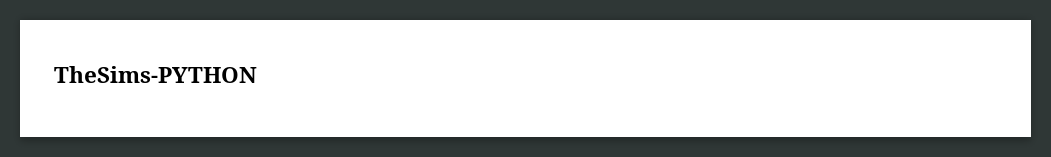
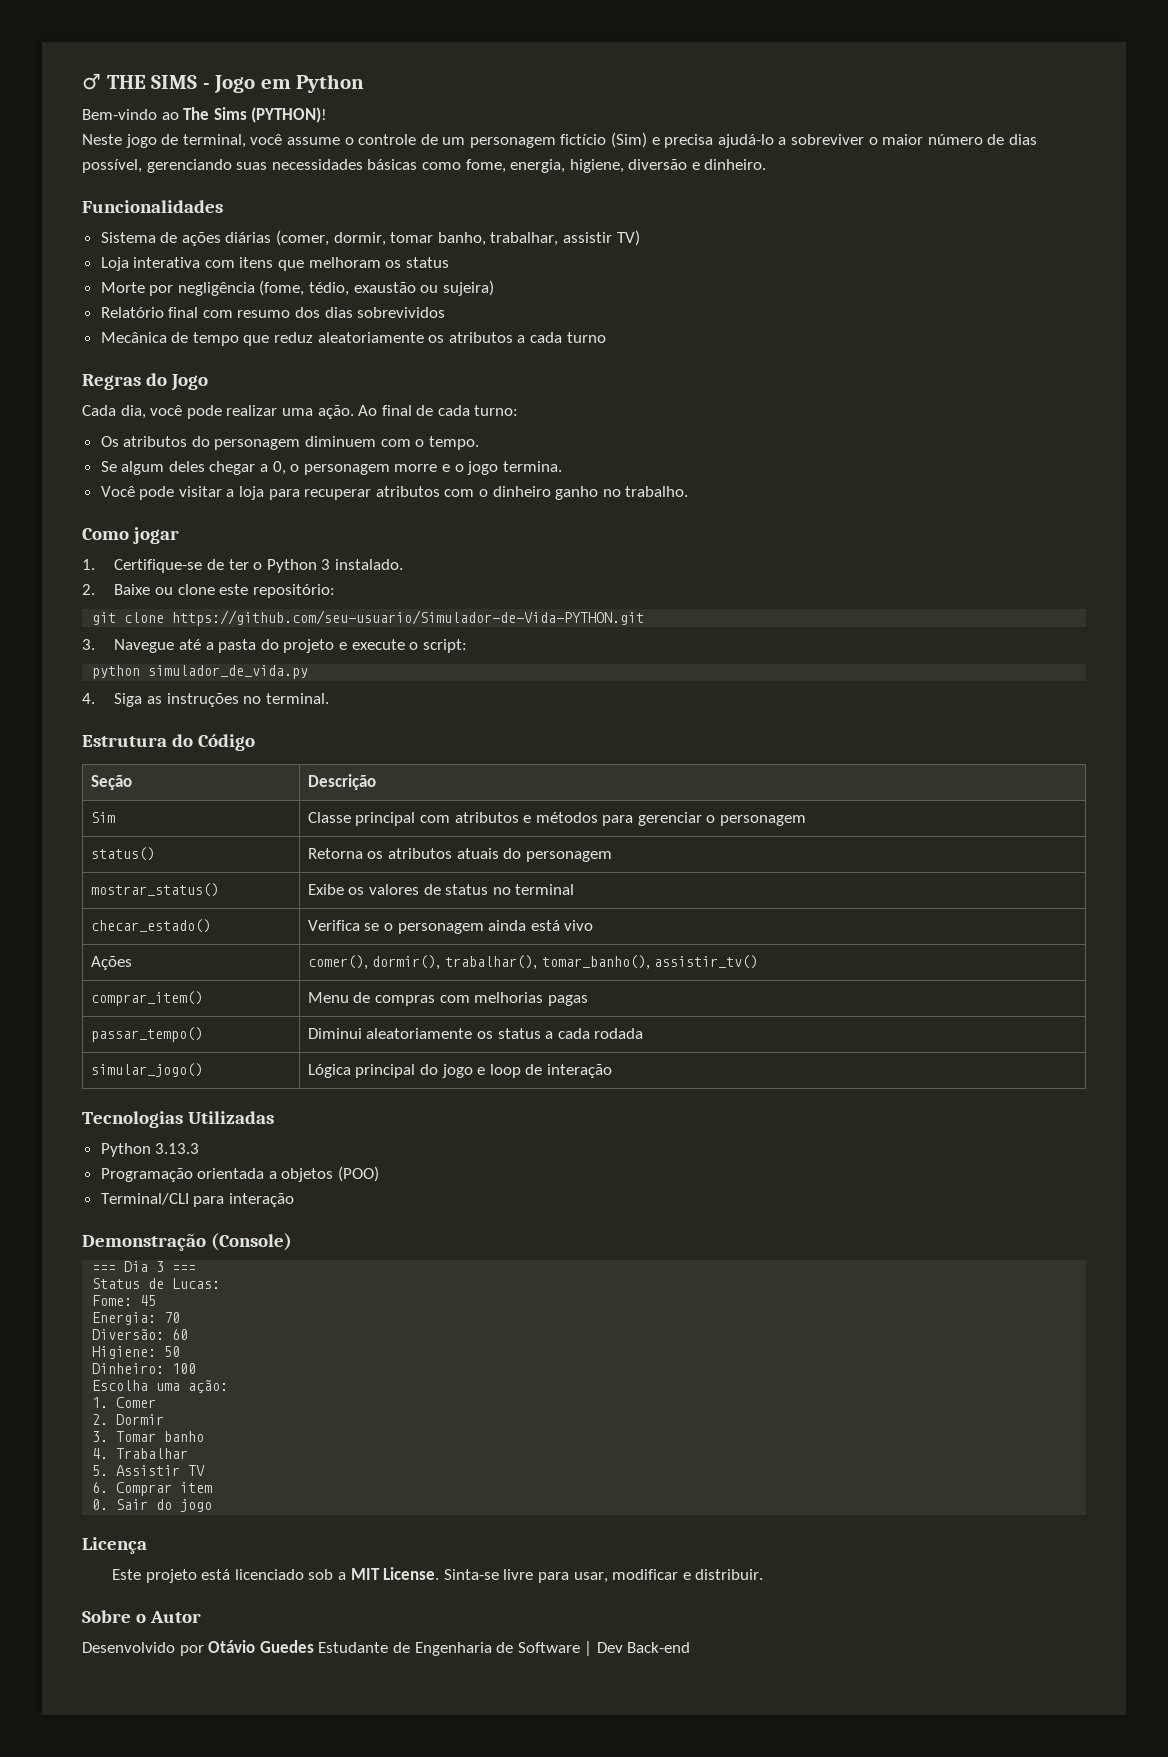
[54,66,257,83] TheSims-PYTHON -> [82,73,365,93] [82,107,328,123] [82,132,1037,148] [82,159,767,173] [82,200,223,213] [100,230,640,246] [100,257,449,271] [100,280,494,296] [100,307,446,318] [100,332,606,346] [82,373,209,391] [82,405,519,419] [100,436,479,450] [100,461,562,475] [100,486,689,500] [82,527,180,544] [82,559,404,573] [82,584,335,598] [92,610,645,626] [82,639,467,653] [92,665,309,679] [82,693,329,707] [82,734,256,751] [90,775,132,790] [307,774,376,790] [90,812,115,823] [307,812,807,826] [90,847,155,861] [307,848,612,862] [90,883,219,897] [307,884,575,895] [90,919,211,933] [307,920,594,934] [90,956,132,970] [307,955,759,970] [90,991,203,1006] [307,992,588,1006] [90,1027,203,1042] [307,1028,644,1039] [90,1063,203,1077] [307,1064,612,1078] [82,1111,275,1128] [100,1143,200,1157] [100,1166,380,1182] [100,1193,294,1207] [82,1233,293,1251] [92,1261,197,1272] [92,1278,221,1289] [92,1295,157,1306] [92,1312,181,1325] [92,1329,189,1340] [92,1346,181,1359] [92,1363,197,1374] [92,1380,229,1393] [92,1397,157,1408] [92,1414,165,1425] [92,1431,205,1442] [92,1448,189,1459] [92,1465,206,1476] [92,1482,213,1496] [92,1499,213,1512] [82,1537,147,1554] [112,1567,764,1583] [82,1610,202,1623] [82,1640,691,1656] ♂ THE SIMS - Jogo em Python // Bem-vindo ao The Sims (PYTHON)! // Neste jogo de terminal, você assume o controle de um personagem fictício (Sim) e precisa ajudá-lo a sobreviver o maior número de dias possível, gerenciando suas necessidades básicas como fome, energia, higiene, diversão e dinheiro. // Funcionalidades // Sistema de ações diárias (comer, dormir, tomar banho, trabalhar, assistir TV) // Loja interativa com itens que melhoram os status // Morte por negligência (fome, tédio, exaustão ou sujeira) // Relatório final com resumo dos dias sobrevividos // Mecânica de tempo que reduz aleatoriamente os atributos a cada turno // Regras do Jogo // Cada dia, você pode realizar uma ação. Ao final de cada turno: // Os atributos do personagem diminuem com o tempo. // Se algum deles chegar a 0, o personagem morre e o jogo termina. // Você pode visitar a loja para recuperar atributos com o dinheiro ganho no trabalho. // Como jogar // 1. Certifique-se de ter o Python 3 instalado. // 2. Baixe ou clone este repositório: // git clone https://github.com/seu-usuario/Simulador-de-Vida-PYTHON.git // 3. Navegue até a pasta do projeto e execute o script: // python simulador_de_vida.py // 4. Siga as instruções no terminal. // Estrutura do Código // Seção | Descrição // Sim | Classe principal com atributos e métodos para gerenciar o personagem // status() | Retorna os atributos atuais do personagem // mostrar_status() | Exibe os valores de status no terminal // checar_estado() | Verifica se o personagem ainda está vivo // Ações | comer(), dormir(), trabalhar(), tomar_banho(), assistir_tv() // comprar_item() | Menu de compras com melhorias pagas // passar_tempo() | Diminui aleatoriamente os status a cada rodada // simular_jogo() | Lógica principal do jogo e loop de interação // Tecnologias Utilizadas // Python 3.13.3 // Programação orientada a objetos (POO) // Terminal/CLI para interação // Demonstração (Console) // === Dia 3 === // Status de Lucas: // Fome: 45 // Energia: 70 // Diversão: 60 // Higiene: 50 // Dinheiro: 100 // Escolha uma ação: // 1. Comer // 2. Dormir // 3. Tomar banho // 4. Trabalhar // 5. Assistir TV // 6. Comprar item // 0. Sair do jogo // Licença // Este projeto está licenciado sob a MIT License. Sinta-se livre para usar, modificar e distribuir. // Sobre o Autor // Desenvolvido por Otávio Guedes Estudante de Engenharia de Software | Dev Back-end

